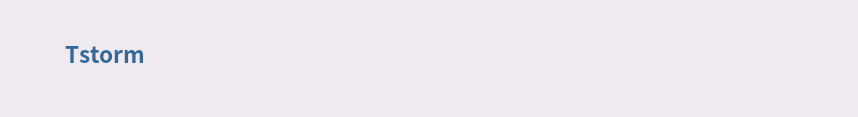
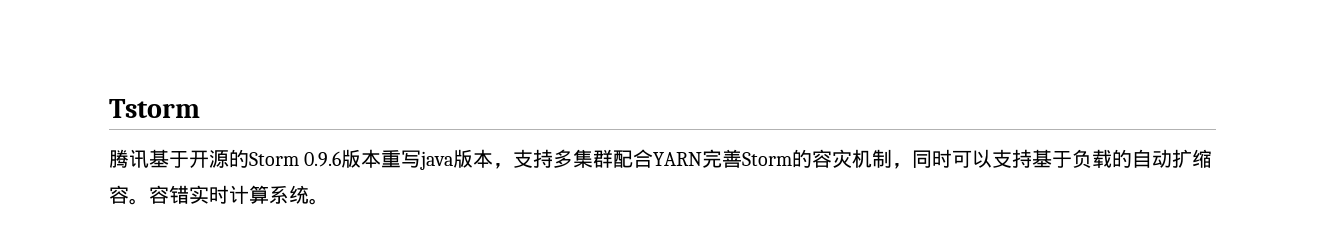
(145, 54) none -> [109,149,1213,170] [109,185,329,205] // 腾讯基于开源的Storm 0.9.6版本重写java版本，支持多集群配合YARN完善Storm的容灾机制，同时可以支持基于负载的自动扩缩容。容错实时计算系统。

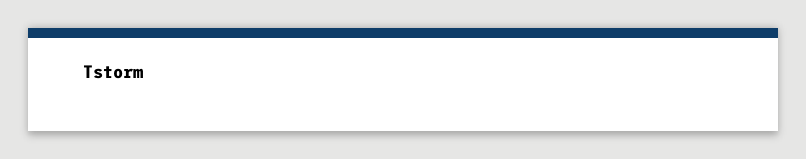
[109,149,1213,170] [109,185,329,205] // 腾讯基于开源的Storm 0.9.6版本重写java版本，支持多集群配合YARN完善Storm的容灾机制，同时可以支持基于负载的自动扩缩容。容错实时计算系统。 -> (143, 72) none

